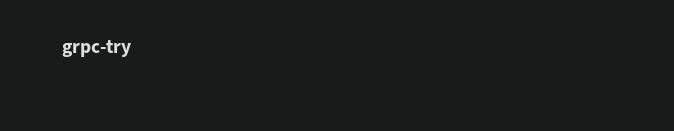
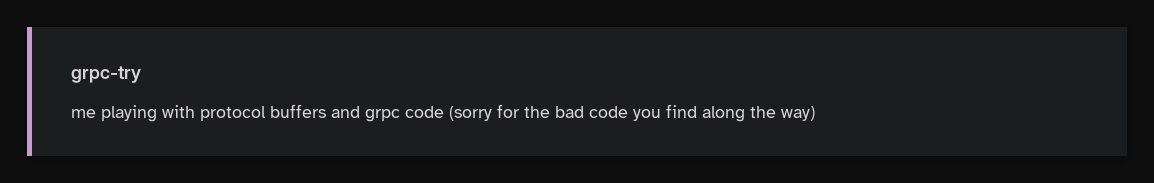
(131, 48) none -> [71,104,815,122] // me playing with protocol buffers and grpc code (sorry for the bad code you find along the way)

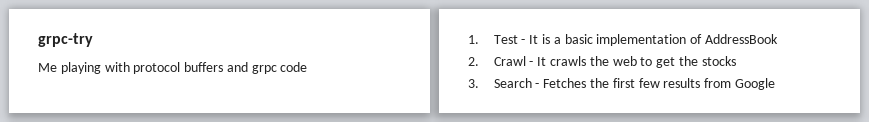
[71,109,96,118] me -> [38,63,57,72] Me
[449,104,815,122] (sorry for the bad code you find along the way) -> [468,34,778,46] [468,56,736,68] [468,78,775,90] // 1. Test - It is a basic implementation of AddressBook // 2. Crawl - It crawls the web to get the stocks // 3. Search - Fetches the first few results from Google

